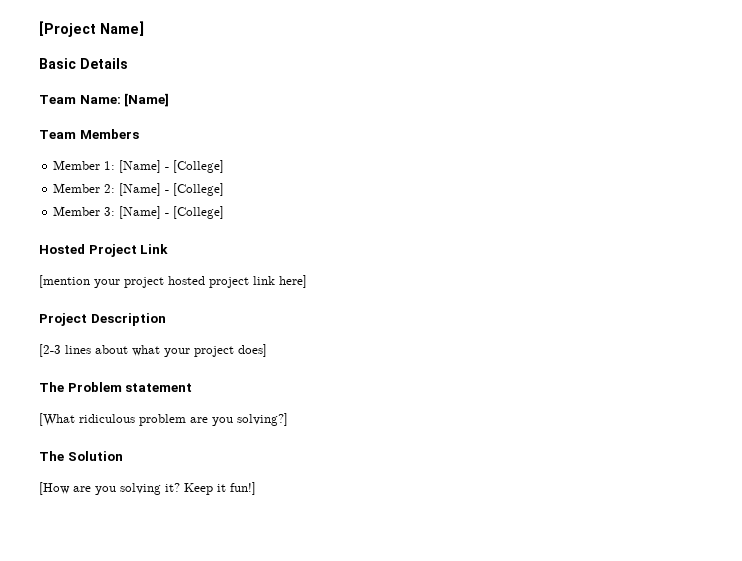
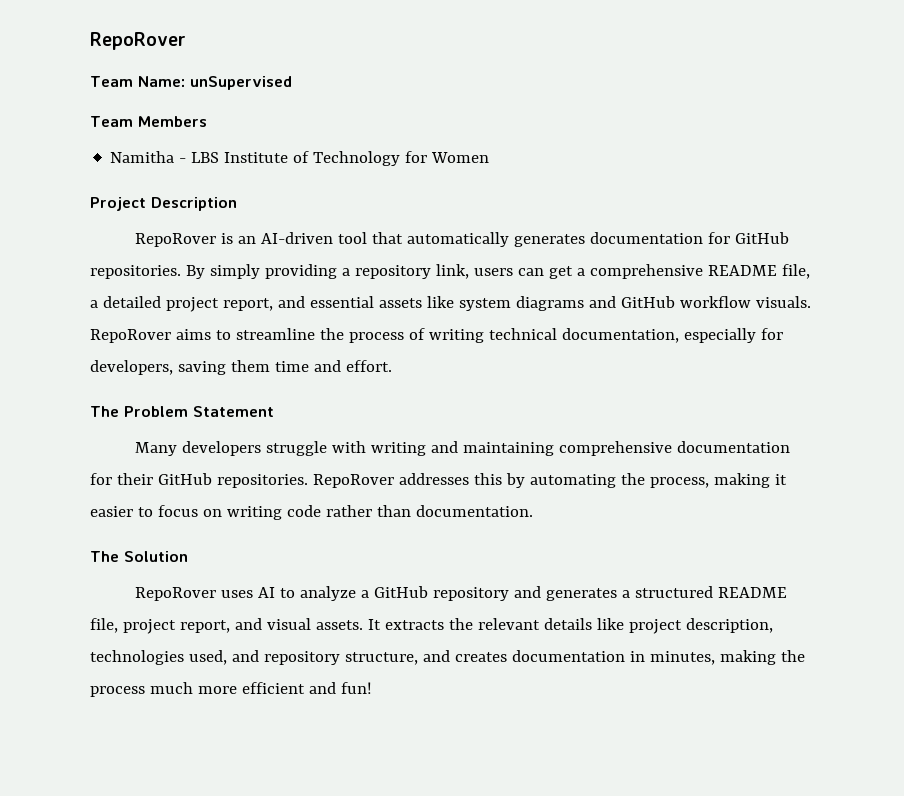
[39,21,144,37] [39,58,128,69] [Project Name] // Basic Details -> [90,32,186,50] RepoRover
[124,93,170,107] [Name] -> [189,76,292,90] unSupervised
[53,160,225,173] [53,183,225,196] [53,206,225,219] [39,244,169,257] [39,275,307,288] [39,313,166,326] [39,344,267,357] [39,382,193,392] [39,413,288,426] [39,451,123,461] [39,482,256,495] Member 1: [Name] - [College] // Member 2: [Name] - [College] // Member 3: [Name] - [College] // Hosted Project Link // [mention your project hosted project link here] // Project Description // [2-3 lines about what your project does] // The Problem statement // [What ridiculous problem are you solving?] // The Solution // [How are you solving it? Keep it fun!] -> [110,151,490,166] [90,197,237,211] [135,232,790,247] [90,264,810,279] [90,296,811,312] [90,328,783,343] [90,360,392,375] [90,406,274,417] [135,441,791,456] [90,473,787,488] [90,505,533,520] [90,551,188,562] [135,586,788,601] [90,618,773,634] [90,650,805,665] [90,682,372,697] Namitha - LBS Institute of Technology for Women // Project Description // RepoRover is an AI-driven tool that automatically generates documentation for GitHub repositories. By simply providing a repository link, users can get a comprehensive README file, a detailed project report, and essential assets like system diagrams and GitHub workflow visuals. RepoRover aims to streamline the process of writing technical documentation, especially for developers, saving them time and effort. // The Problem Statement // Many developers struggle with writing and maintaining comprehensive documentation for their GitHub repositories. RepoRover addresses this by automating the process, making it easier to focus on writing code rather than documentation. // The Solution // RepoRover uses AI to analyze a GitHub repository and generates a structured README file, project report, and visual assets. It extracts the relevant details like project description, technologies used, and repository structure, and creates documentation in minutes, making the process much more efficient and fun!

